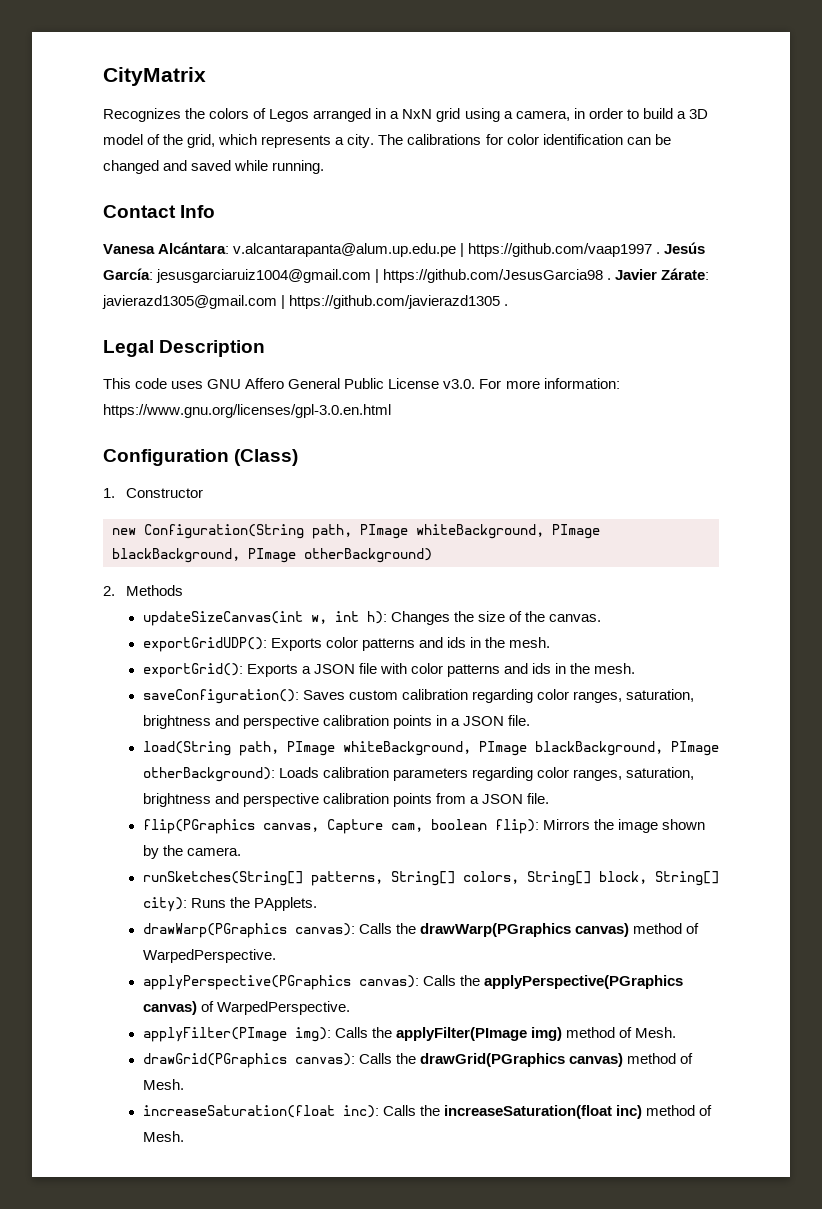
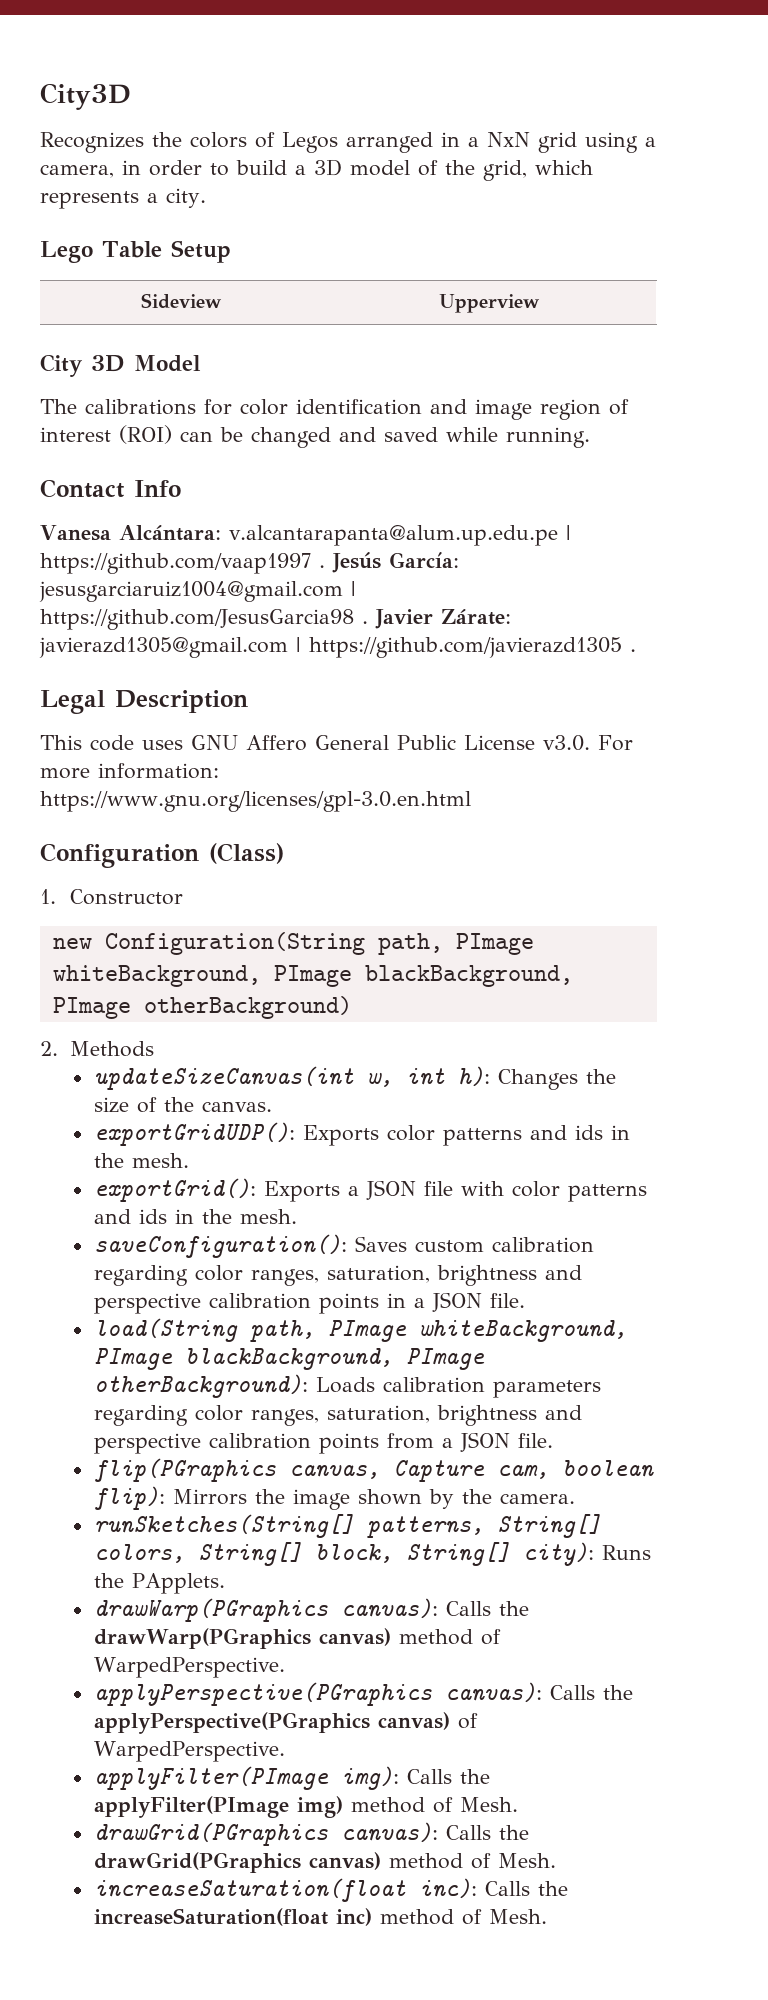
[103,67,206,86] CityMatrix -> [40,83,131,110] City3D
(375, 141) none -> [40,240,231,263] [141,293,222,309] [439,294,540,313] [40,354,201,377] // Lego Table Setup // Sideview | Upperview // City 3D Model //
(623, 139) none -> [430,399,629,420] [40,425,172,444] and image region of interest (ROI)

